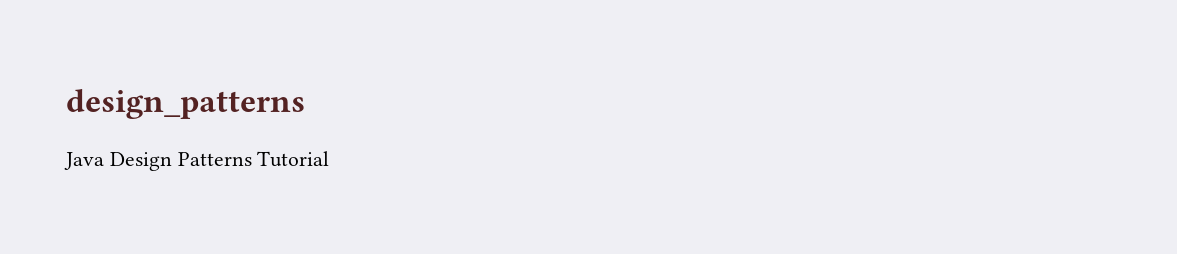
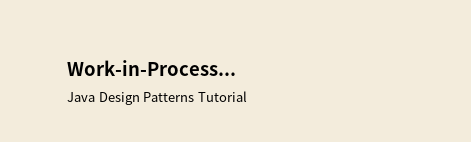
[66,89,305,119] design_patterns -> [67,60,236,76] Work-in-Process...

